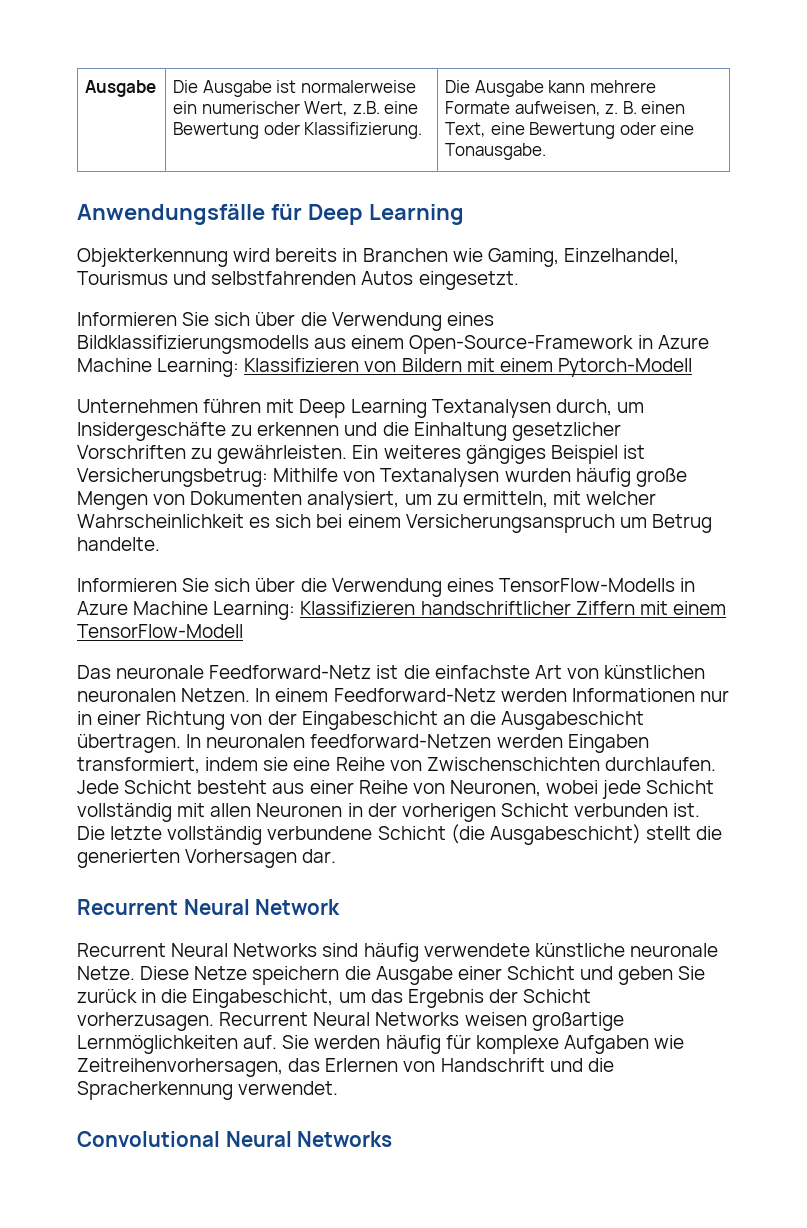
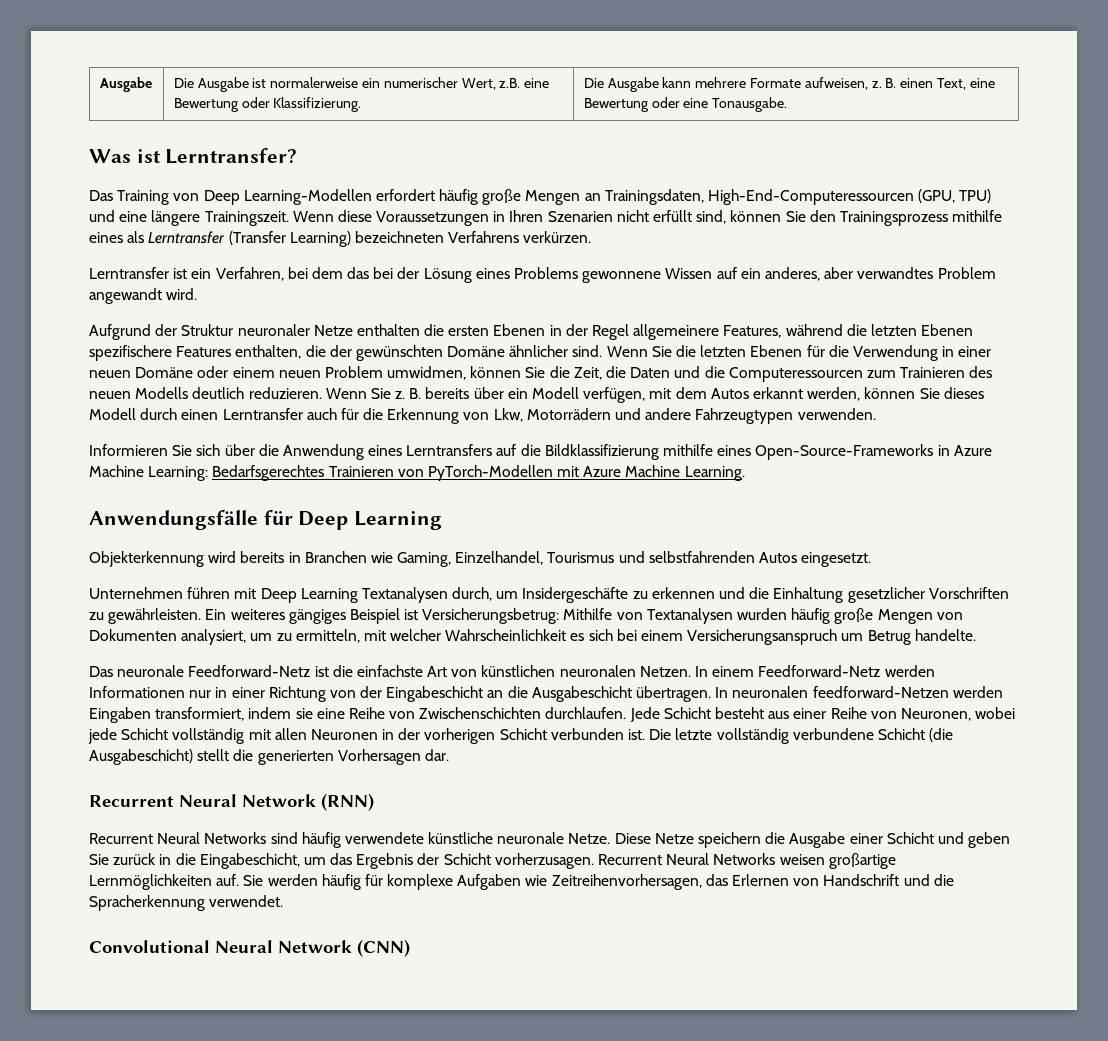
(547, 151) none -> [89,148,298,164] [89,189,992,205] [89,210,1003,226] [89,231,592,247] [89,267,996,283] [89,288,198,304] [89,324,974,340] [89,345,992,361] [89,366,993,382] [89,387,984,403] [89,408,876,424] [89,444,992,460] [89,465,745,481] // Was ist Lerntransfer? // Das Training von Deep Learning-Modellen erfordert häufig große Mengen an Trainingsdaten, High-End-Computeressourcen (GPU, TPU) und eine längere Trainingszeit. Wenn diese Voraussetzungen in Ihren Szenarien nicht erfüllt sind, können Sie den Trainingsprozess mithilfe eines als Lerntransfer (Transfer Learning) bezeichneten Verfahrens verkürzen. // Lerntransfer ist ein Verfahren, bei dem das bei der Lösung eines Problems gewonnene Wissen auf ein anderes, aber verwandtes Problem angewandt wird. // Aufgrund der Struktur neuronaler Netze enthalten die ersten Ebenen in der Regel allgemeinere Features, während die letzten Ebenen spezifischere Features enthalten, die der gewünschten Domäne ähnlicher sind. Wenn Sie die letzten Ebenen für die Verwendung in einer neuen Domäne oder einem neuen Problem umwidmen, können Sie die Zeit, die Daten und die Computeressourcen zum Trainieren des neuen Modells deutlich reduzieren. Wenn Sie z. B. bereits über ein Modell verfügen, mit dem Autos erkannt werden, können Sie dieses Modell durch einen Lerntransfer auch für die Erkennung von Lkw, Motorrädern und andere Fahrzeugtypen verwenden. // Informieren Sie sich über die Anwendung eines Lerntransfers auf die Bildklassifizierung mithilfe eines Open-Source-Frameworks in Azure Machine Learning: Bedarfsgerechtes Trainieren von PyTorch-Modellen mit Azure Machine Learning.
[77,312,494,331] [77,335,709,354] [77,358,692,377] // Informieren Sie sich über die Verwendung eines Bildklassifizierungsmodells aus einem Open-Source-Framework in Azure Machine Learning: Klassifizieren von Bildern mit einem Pytorch-Modell -> (872, 559) none
[77,578,696,597] [77,601,726,620] [77,624,243,638] // Informieren Sie sich über die Verwendung eines TensorFlow-Modells in Azure Machine Learning: Klassifizieren handschriftlicher Ziffern mit einem TensorFlow-Modell -> (976, 635) none
(341, 907) none -> [321,793,374,811] (RNN)
[297,1131,393,1147] Networks -> [278,939,410,957] Network (CNN)

